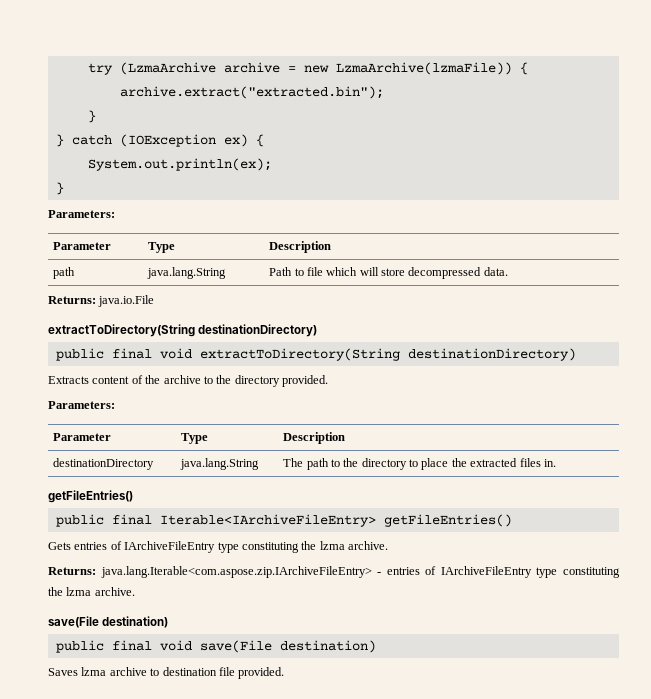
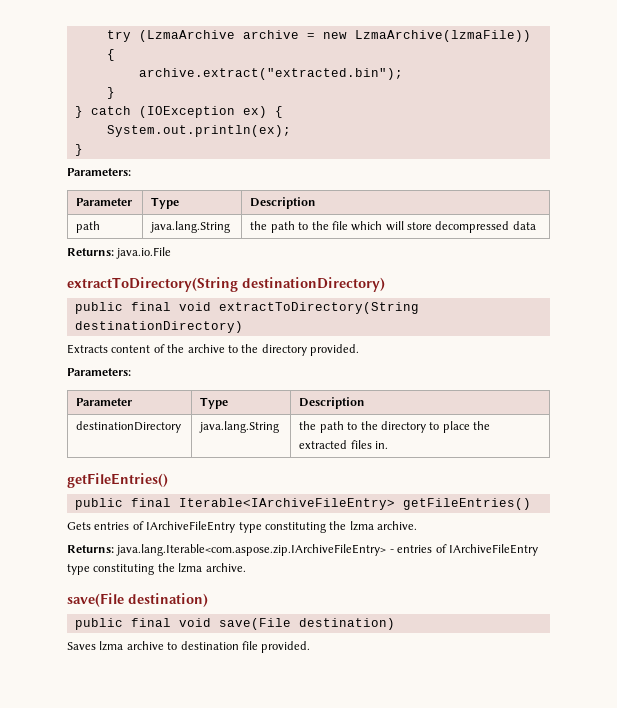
[269,267,304,276] Path to -> [250,221,329,233] the path to the
[483,267,508,276] data. -> [512,221,536,230] data
[283,458,304,467] The -> [299,421,317,430] the

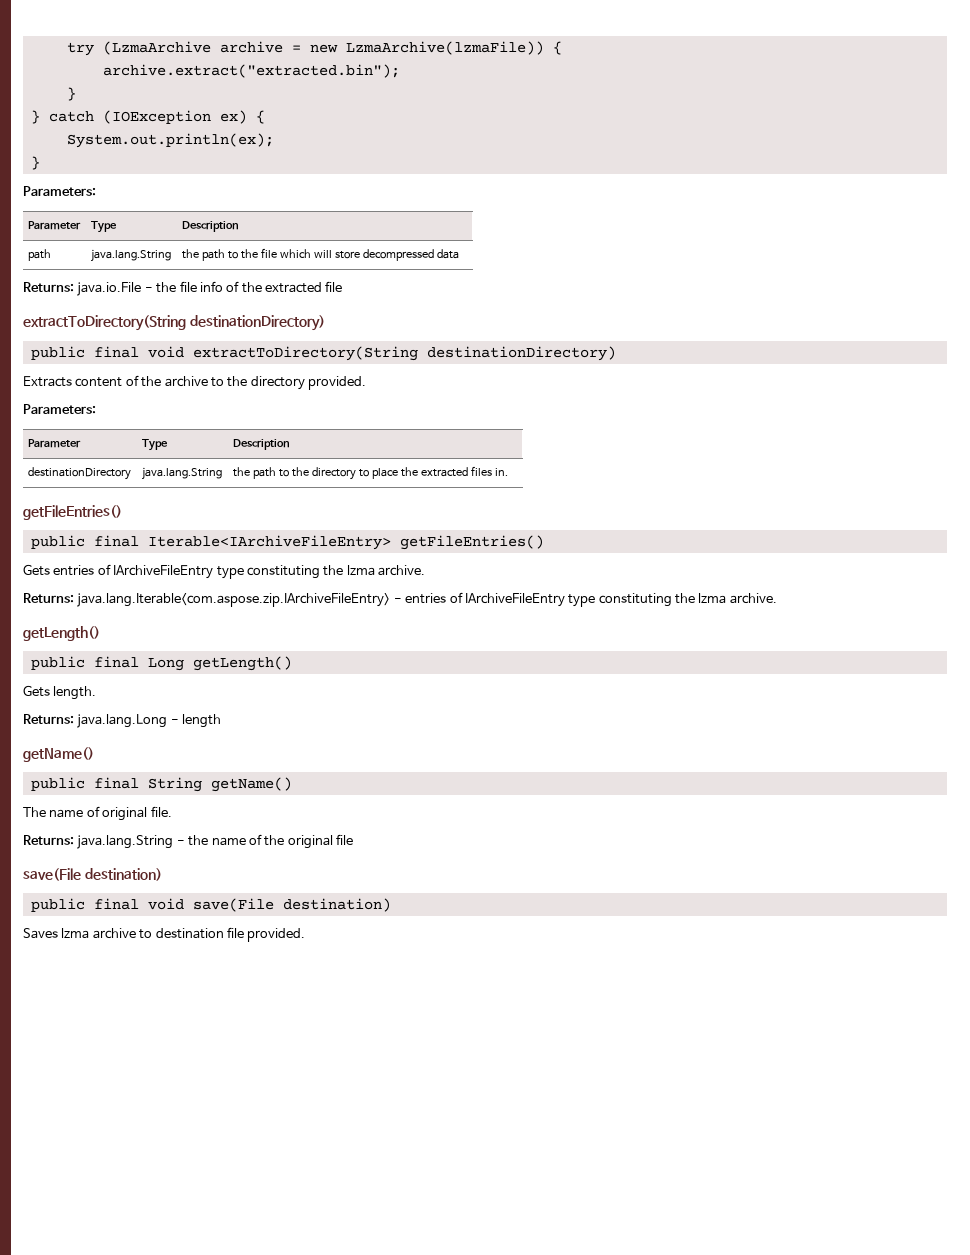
(172, 253) none -> [144,281,343,293] - the file info of the extracted file
(246, 567) none -> [23,626,100,641] [30,656,292,671] [23,685,97,700] [23,714,222,728] [23,747,94,762] [30,777,292,792] [23,806,172,821] [23,834,353,849] // getLength() // public final Long getLength() // Gets length. // Returns: java.lang.Long - length // getName() // public final String getName() // The name of original file. // Returns: java.lang.String - the name of the original file

